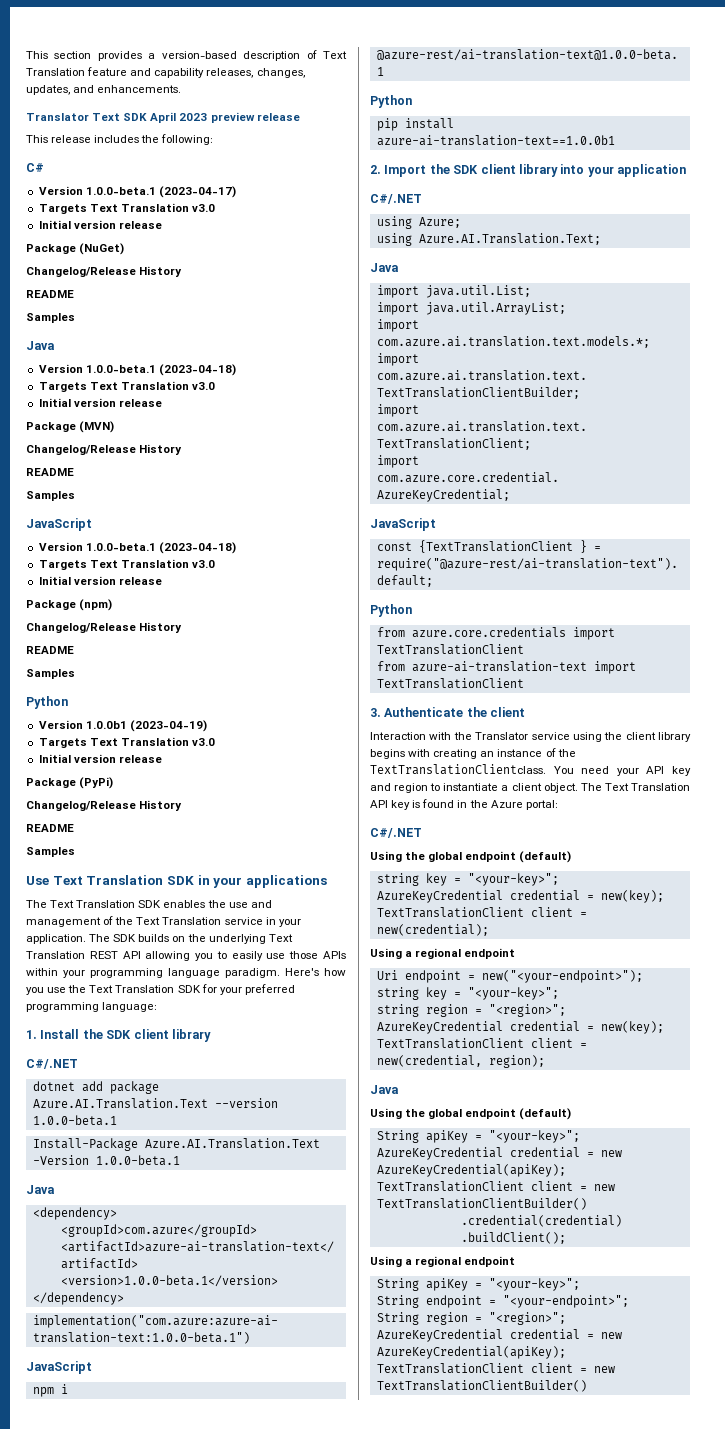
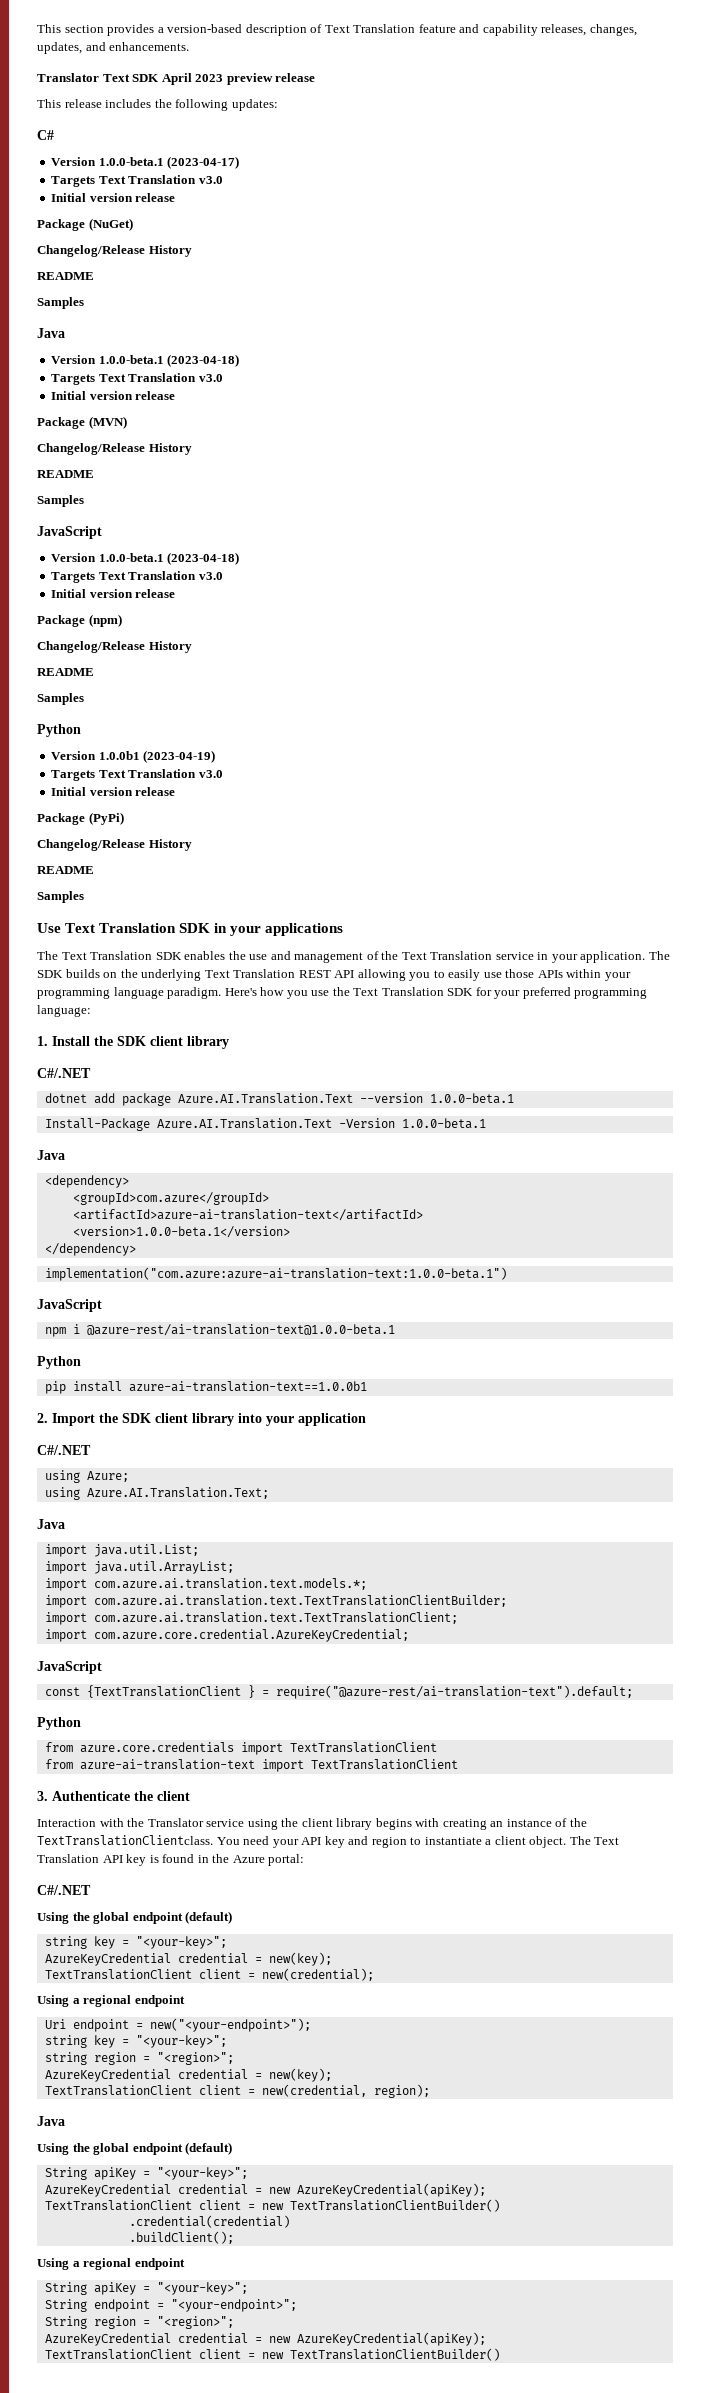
[161,134,214,145] following: -> [175,99,278,111] following updates:

